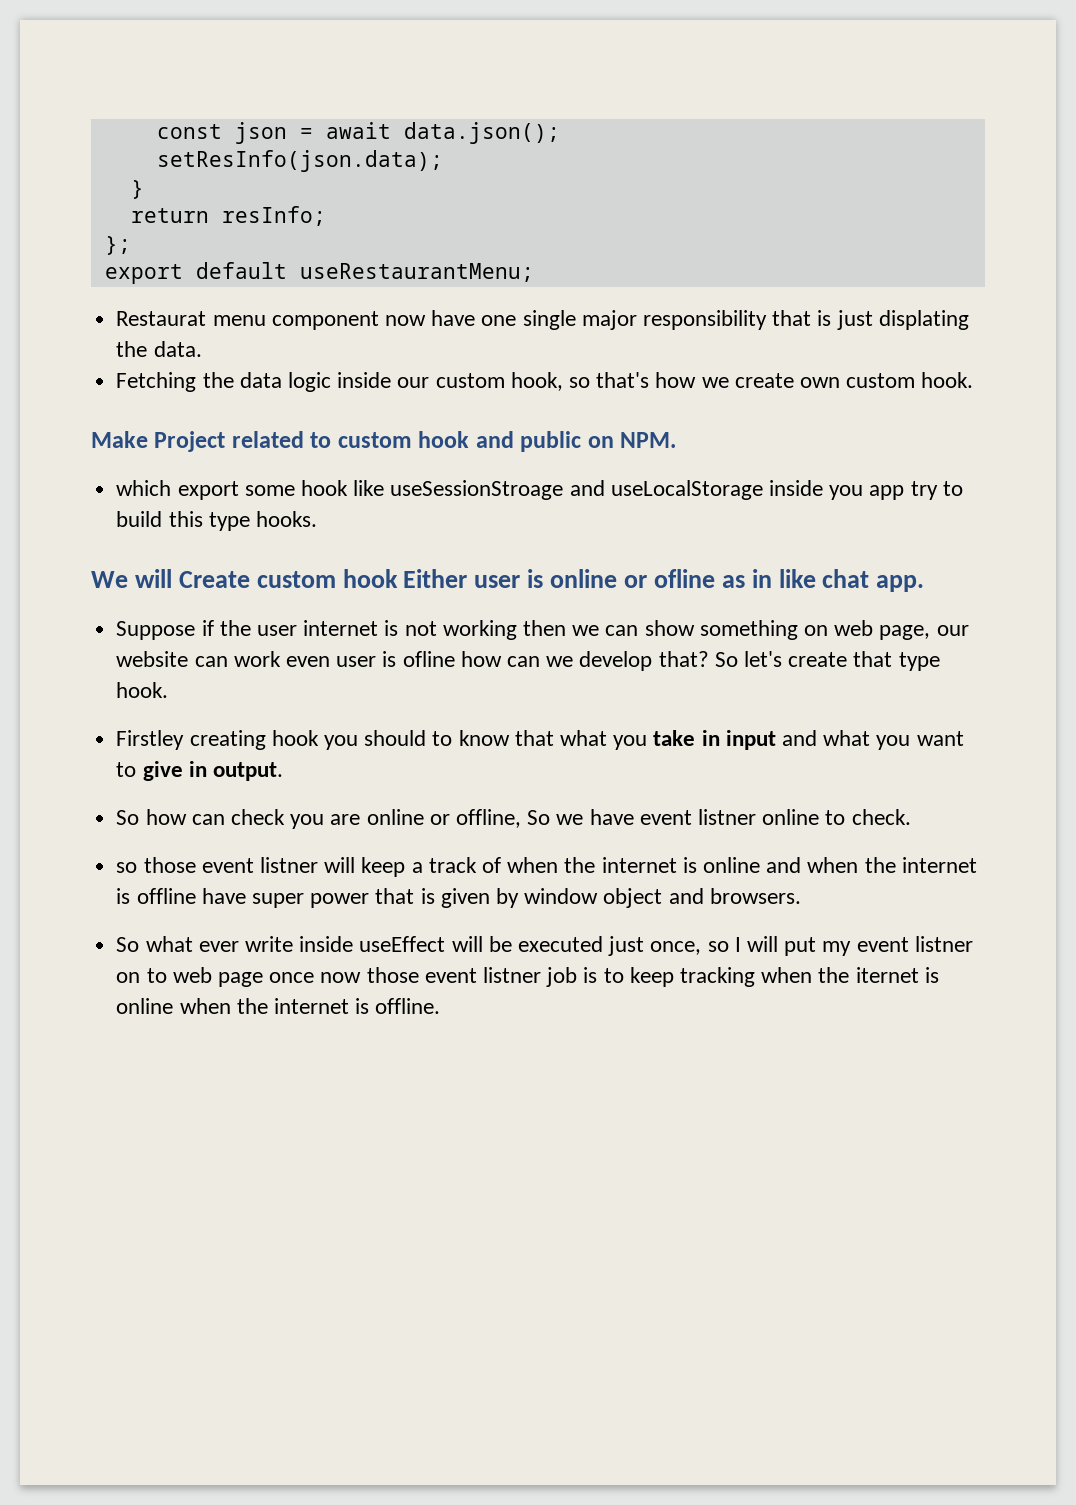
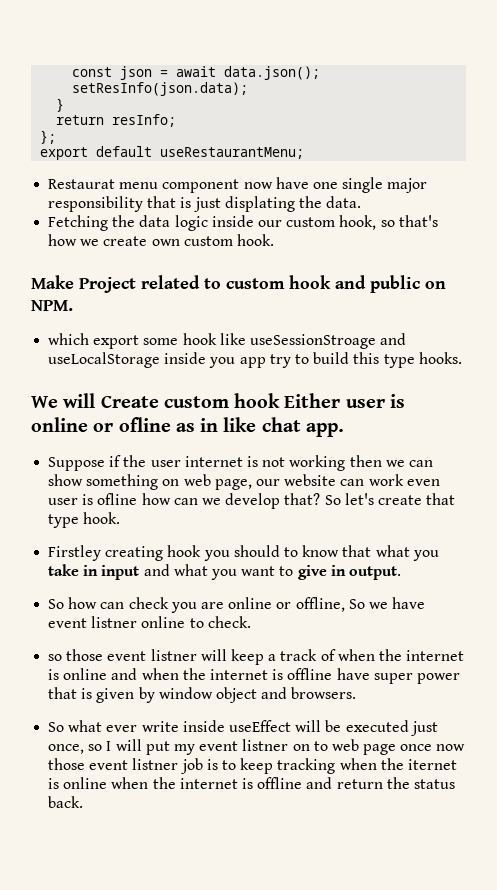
[375,998,441,1014] offline. -> [257,777,455,789] [48,796,84,808] offline and return the status back.

